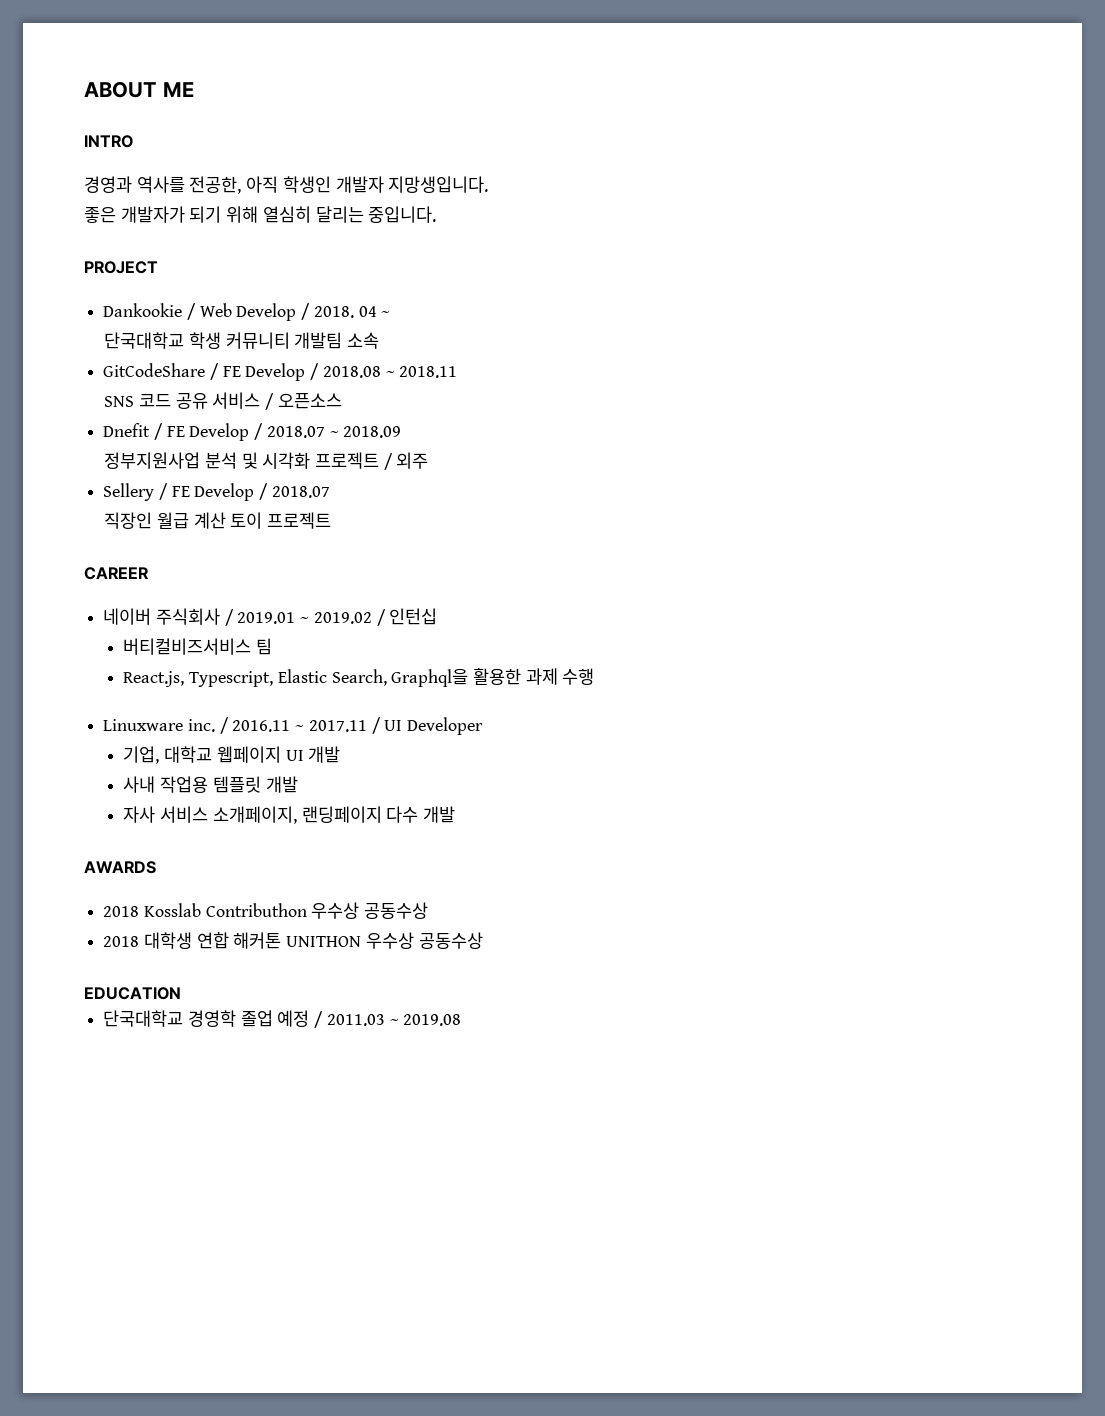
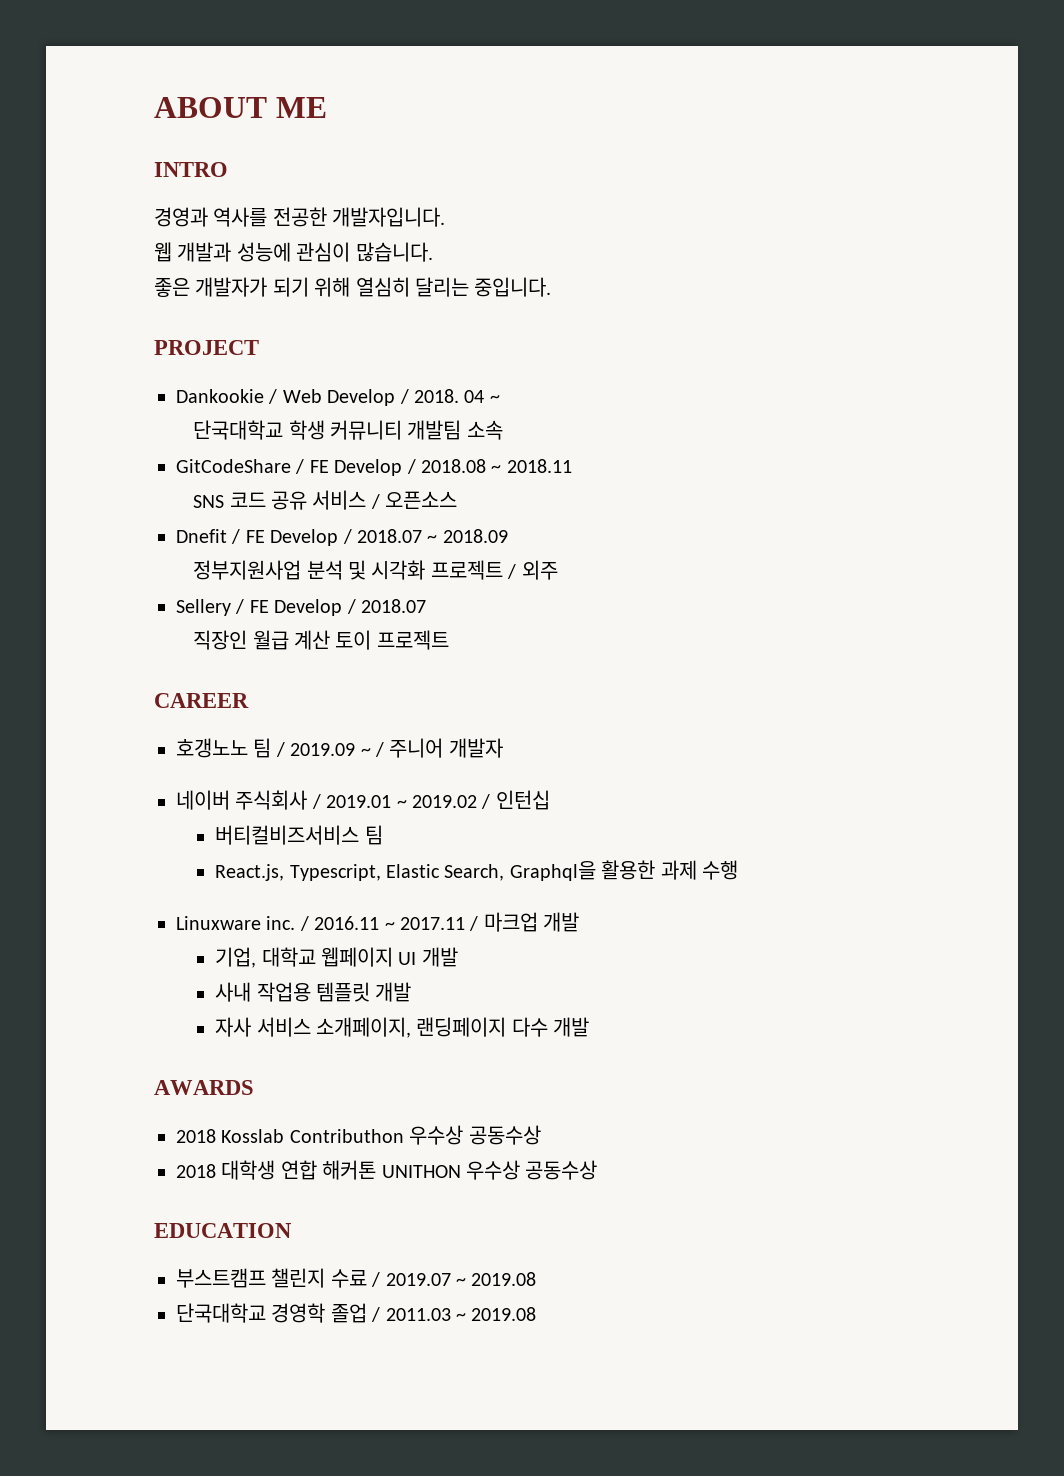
[189,176,489,194] 전공한, 아직 학생인 개발자 지망생입니다. -> [272,207,446,227] [154,242,433,262] 전공한 개발자입니다. // 웹 개발과 성능에 관심이 많습니다.
(149, 573) none -> [176,738,503,758] // 호갱노노 팀 / 2019.09 ~ / 주니어 개발자
[384,717,484,735] UI Developer -> [483,912,580,932] 마크업 개발
(181, 993) none -> [176,1268,537,1288] // 부스트캠프 챌린지 수료 / 2019.07 ~ 2019.08
[277,1010,310,1027] 예정 -> (367, 1313) none

